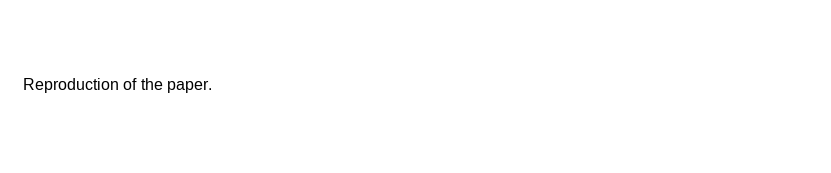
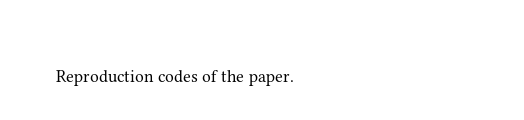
(119, 85) none -> [157,70,198,83] codes

